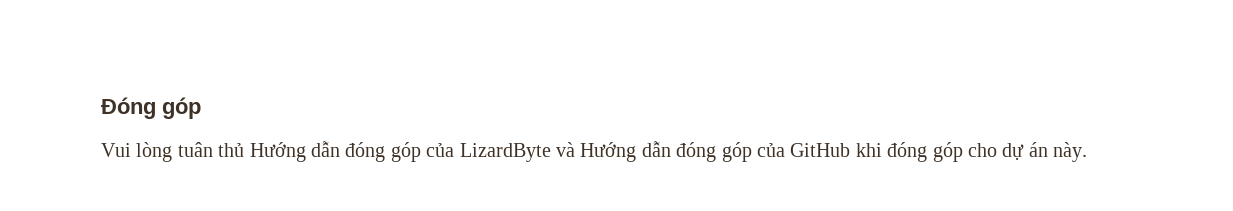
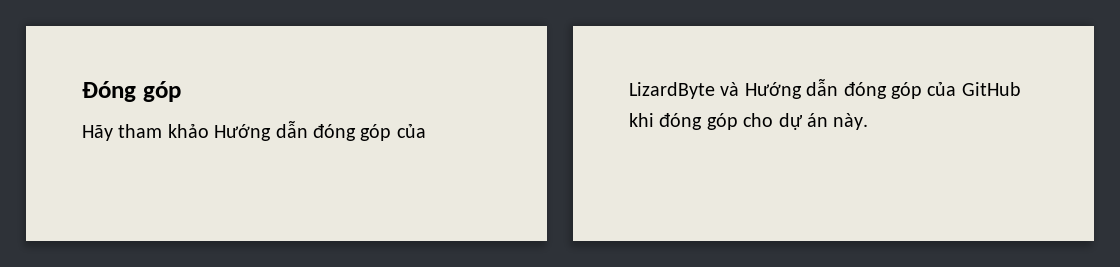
[101,142,245,162] Vui lòng tuân thủ -> [82,124,209,141] Hãy tham khảo

